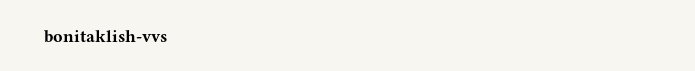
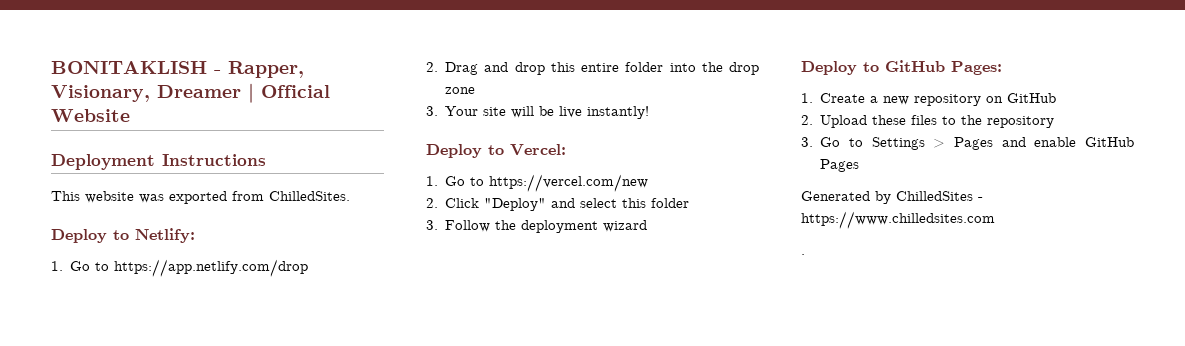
[44,30,167,43] bonitaklish-vvs -> [51,61,304,78] [51,83,330,103] [51,109,130,122] [51,154,266,170] [51,191,350,204] [51,228,195,243] [51,259,309,277] [426,62,759,75] [445,87,476,94] [426,106,650,119] [426,144,566,158] [426,174,649,192] [426,198,690,211] [426,220,648,233] [801,60,1002,75] [801,93,1057,106] [801,115,1055,128] [801,137,1134,150] [820,159,860,172] [801,191,983,204] [801,211,995,229] [801,254,805,255] BONITAKLISH - Rapper, Visionary, Dreamer | Official Website // Deployment Instructions // This website was exported from ChilledSites. // Deploy to Netlify: // 1. Go to https://app.netlify.com/drop // 2. Drag and drop this entire folder into the drop zone // 3. Your site will be live instantly! // Deploy to Vercel: // 1. Go to https://vercel.com/new // 2. Click "Deploy" and select this folder // 3. Follow the deployment wizard // Deploy to GitHub Pages: // 1. Create a new repository on GitHub // 2. Upload these files to the repository // 3. Go to Settings > Pages and enable GitHub Pages // Generated by ChilledSites - https://www.chilledsites.com // .

